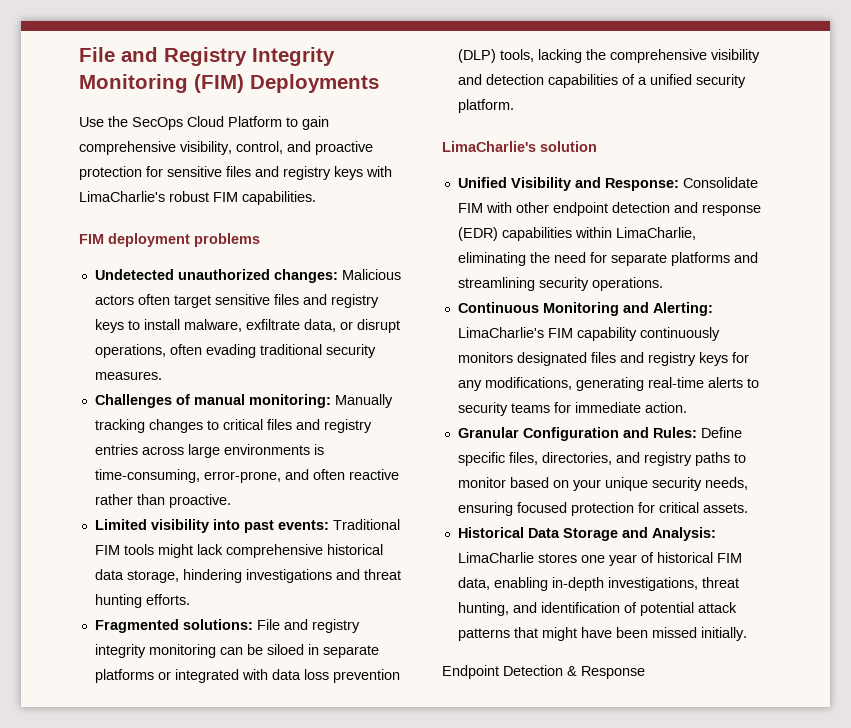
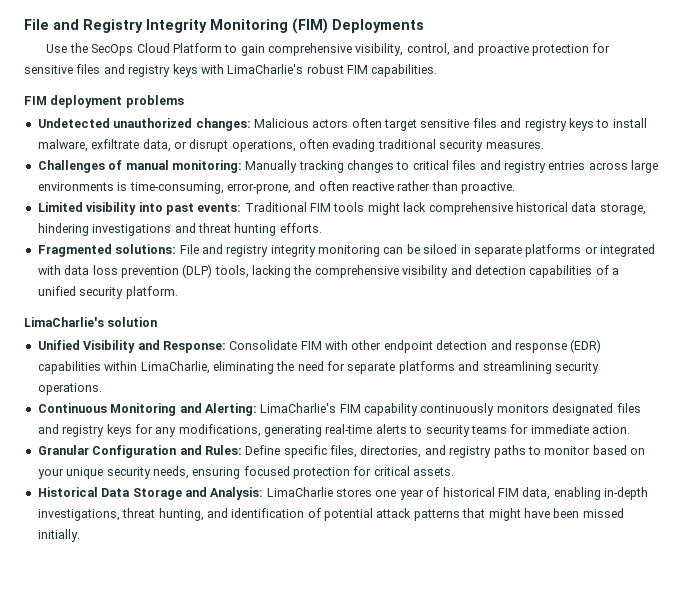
[442,665,645,679] // Endpoint Detection & Response -> (80, 535) none

